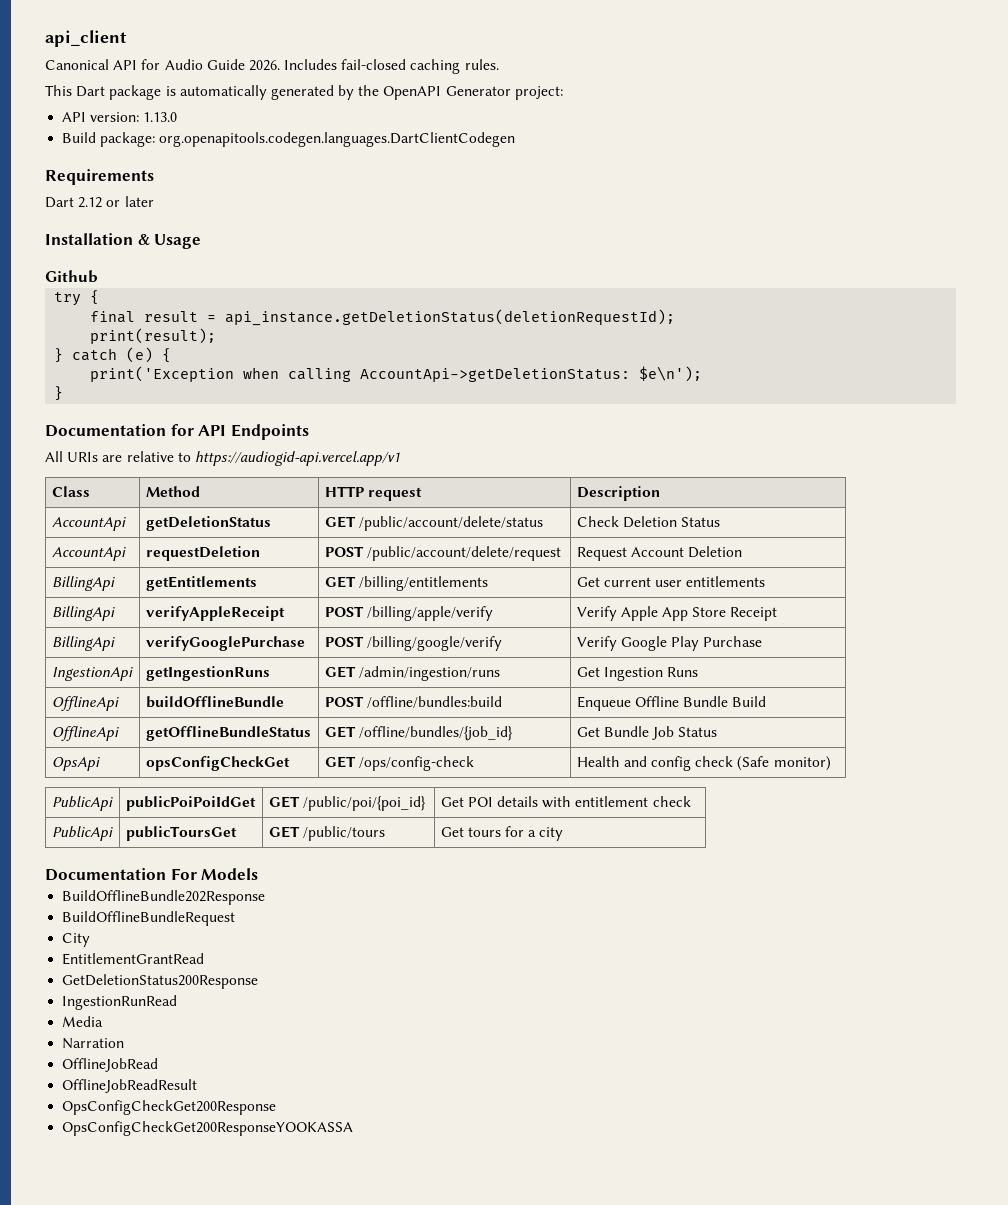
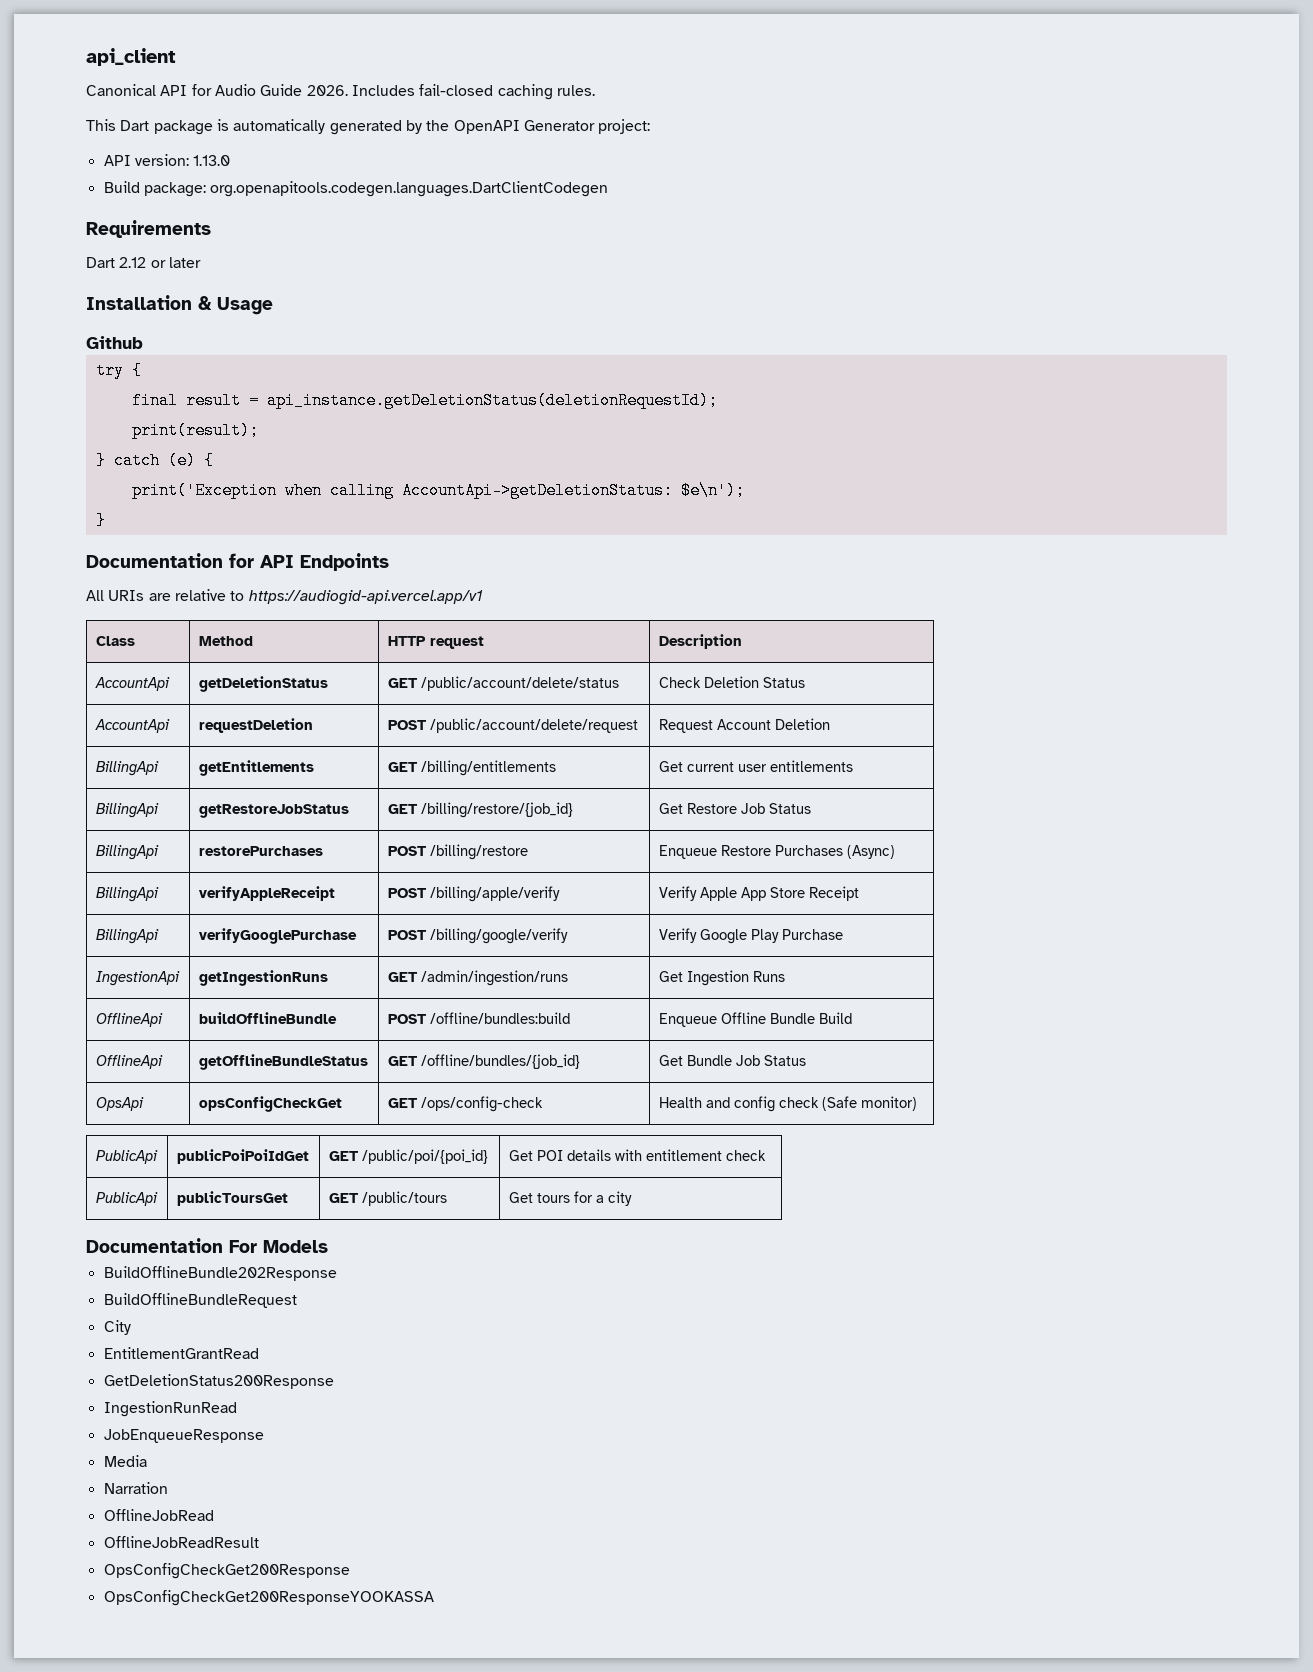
(766, 581) none -> [95,803,159,818] [198,804,349,818] [387,802,573,818] [658,803,811,814] [95,845,159,860] [198,846,323,856] [387,844,528,860] [658,845,895,859] // BillingApi | getRestoreJobStatus | GET /billing/restore/{job_id} | Get Restore Job Status // BillingApi | restorePurchases | POST /billing/restore | Enqueue Restore Purchases (Async)
(178, 1002) none -> [103,1429,264,1443] // JobEnqueueResponse

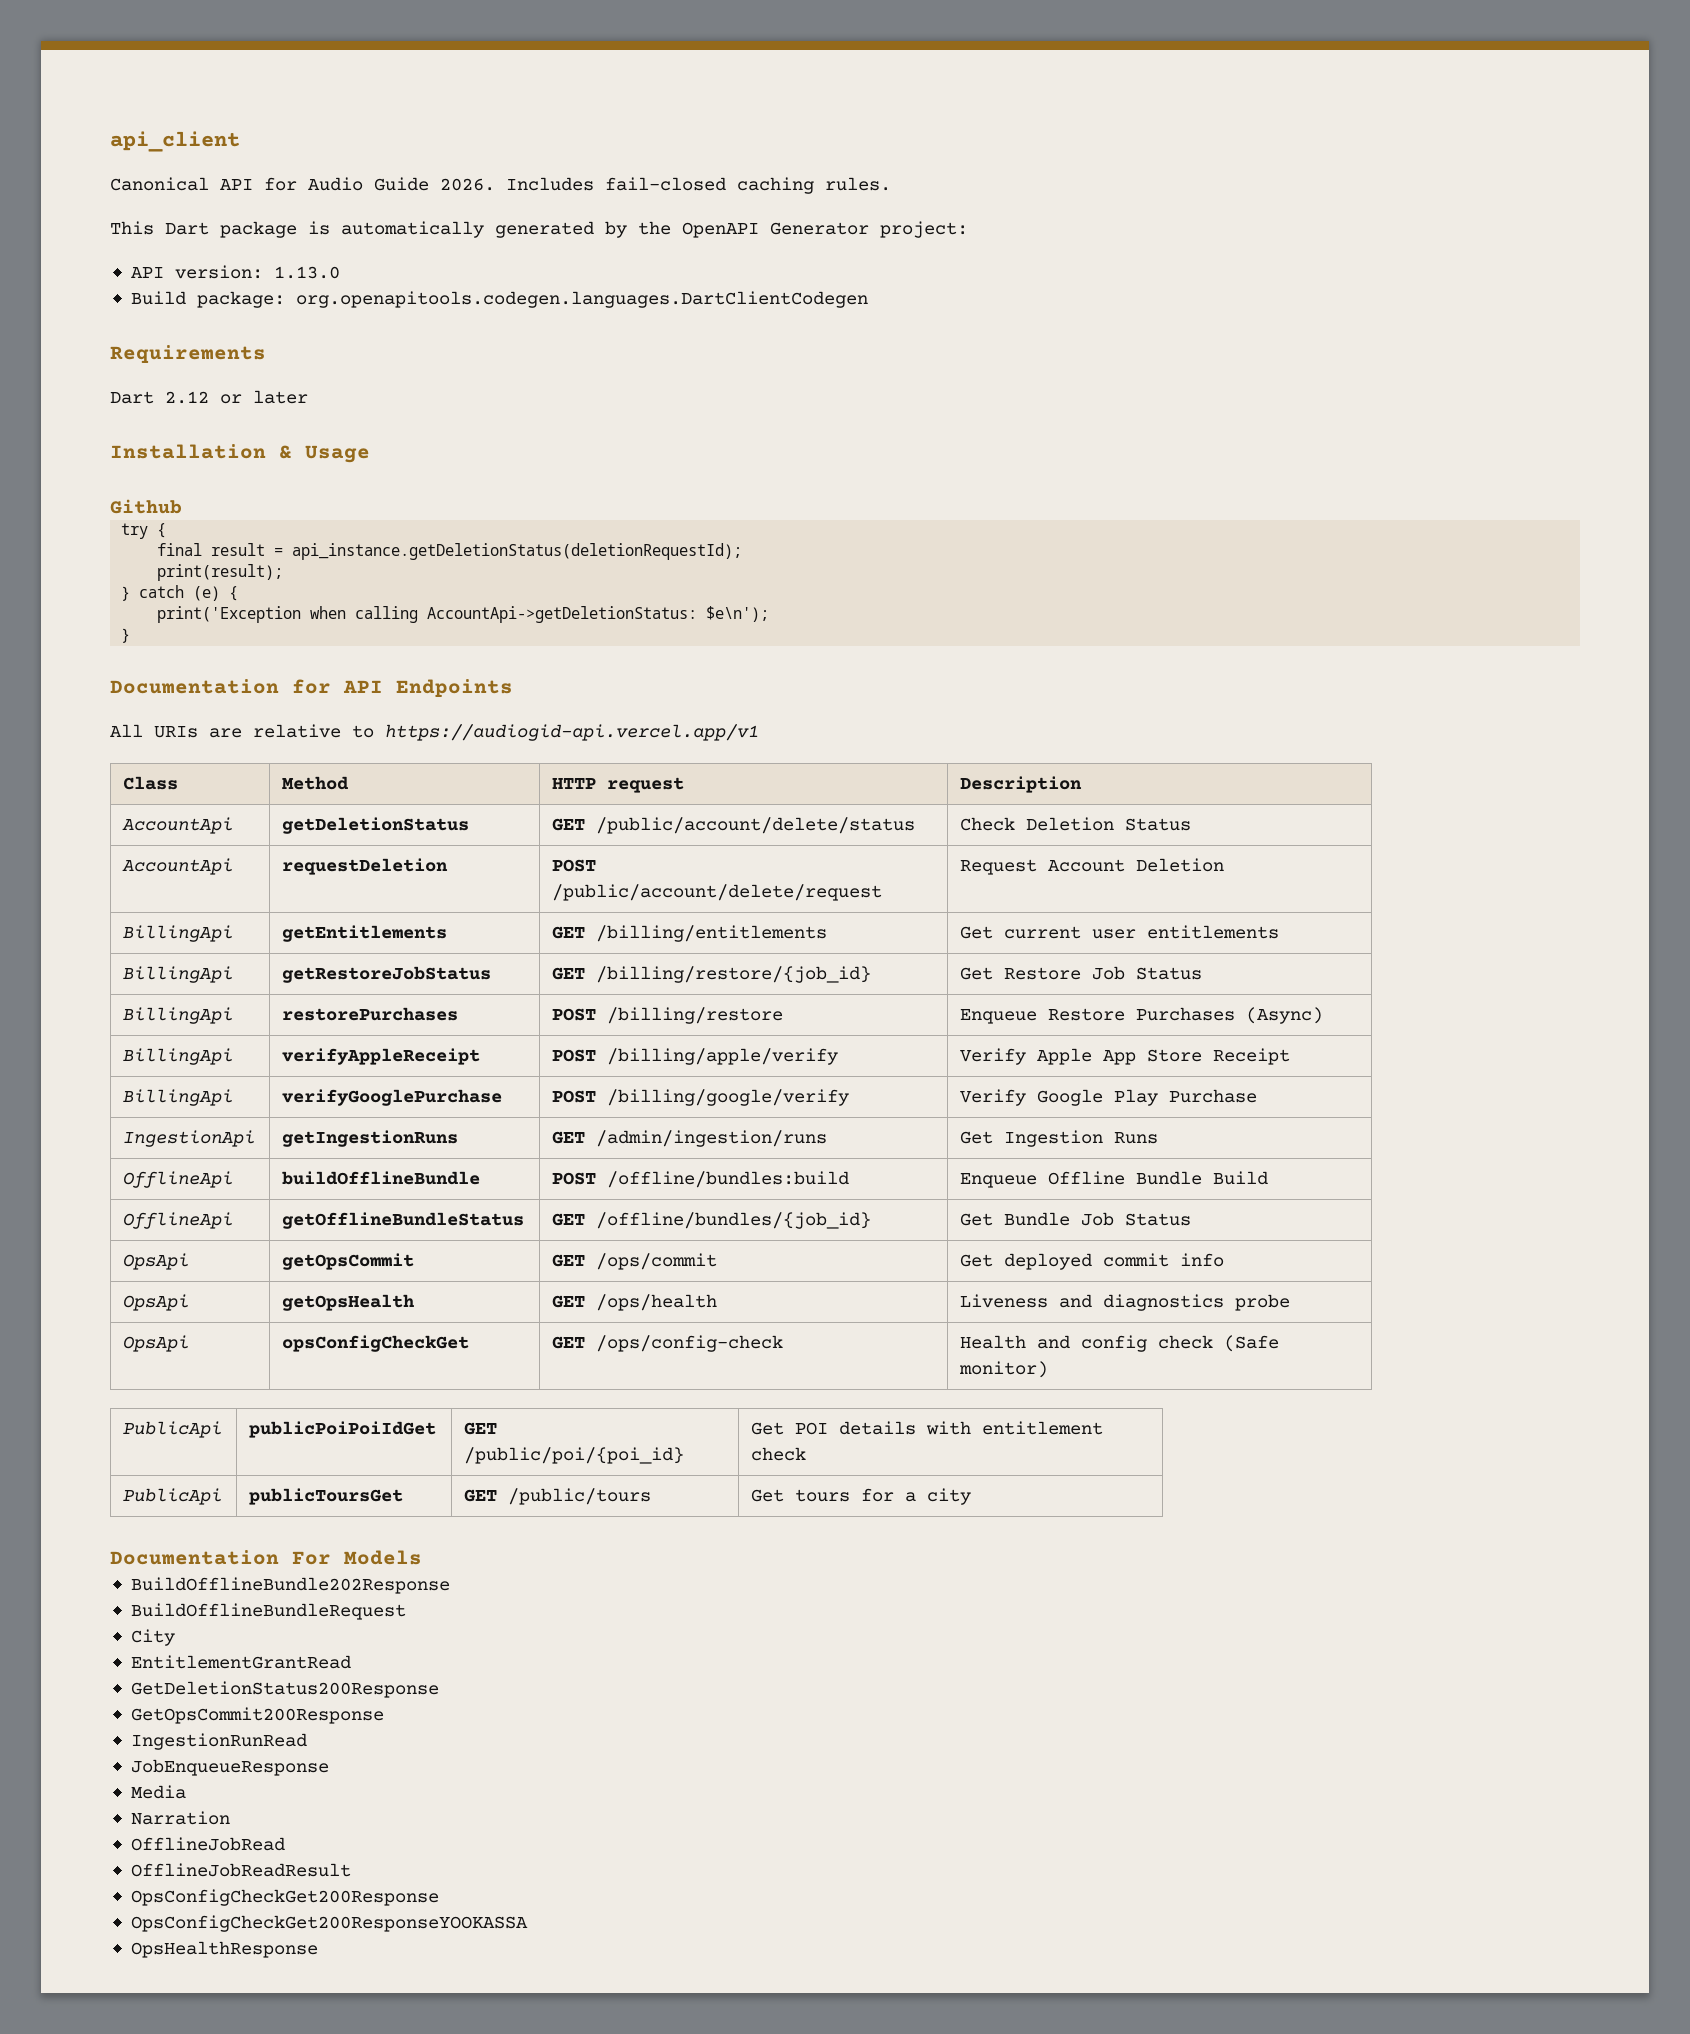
(806, 1060) none -> [123,1253,190,1270] [282,1253,415,1270] [552,1253,718,1270] [960,1253,1225,1270] [123,1294,190,1311] [282,1294,416,1311] [552,1294,718,1311] [960,1294,1291,1311] // OpsApi | getOpsCommit | GET /ops/commit | Get deployed commit info // OpsApi | getOpsHealth | GET /ops/health | Liveness and diagnostics probe
(334, 1381) none -> [130,1707,384,1724] // GetOpsCommit200Response
(434, 1598) none -> [130,1941,318,1958] // OpsHealthResponse

